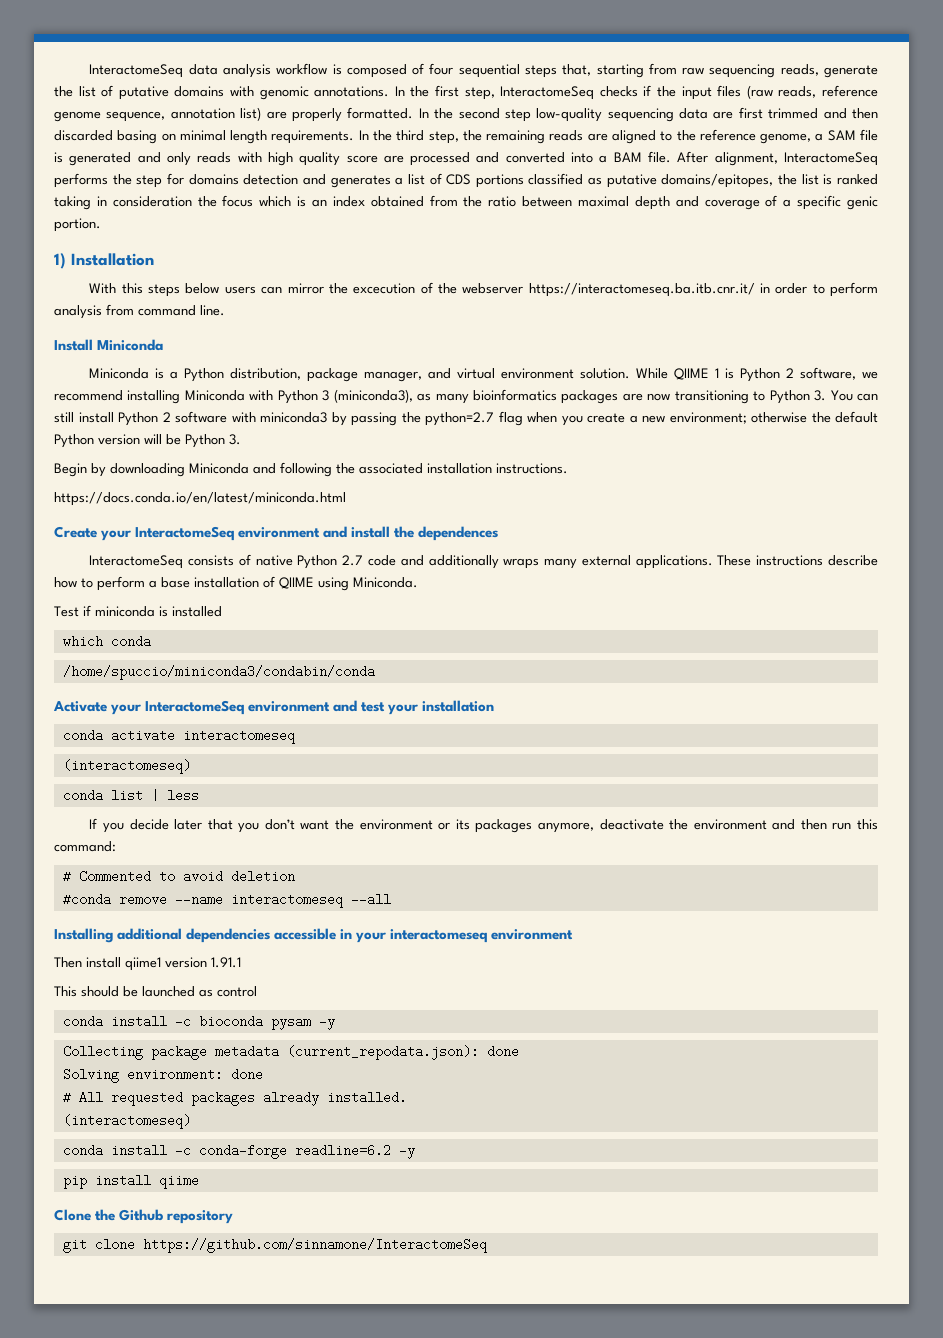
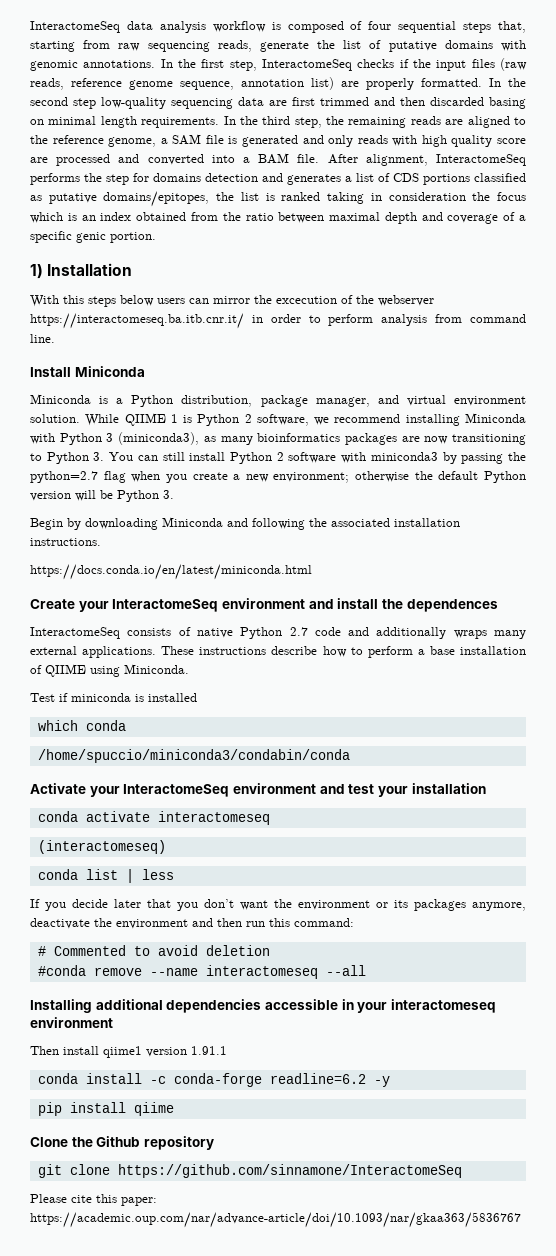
[54,986,257,997] [62,1015,335,1030] [62,1045,519,1060] [62,1068,263,1083] [62,1091,407,1106] [62,1114,191,1129] // This should be launched as control // conda install -c bioconda pysam -y // Collecting package metadata (current_repodata.json): done // Solving environment: done // # All requested packages already installed. // (interactomeseq) -> (227, 1050) none
(487, 1245) none -> [30,1194,157,1206] [30,1212,521,1228] // Please cite this paper: https://academic.oup.com/nar/advance-article/doi/10.1093/nar/gkaa363/5836767

